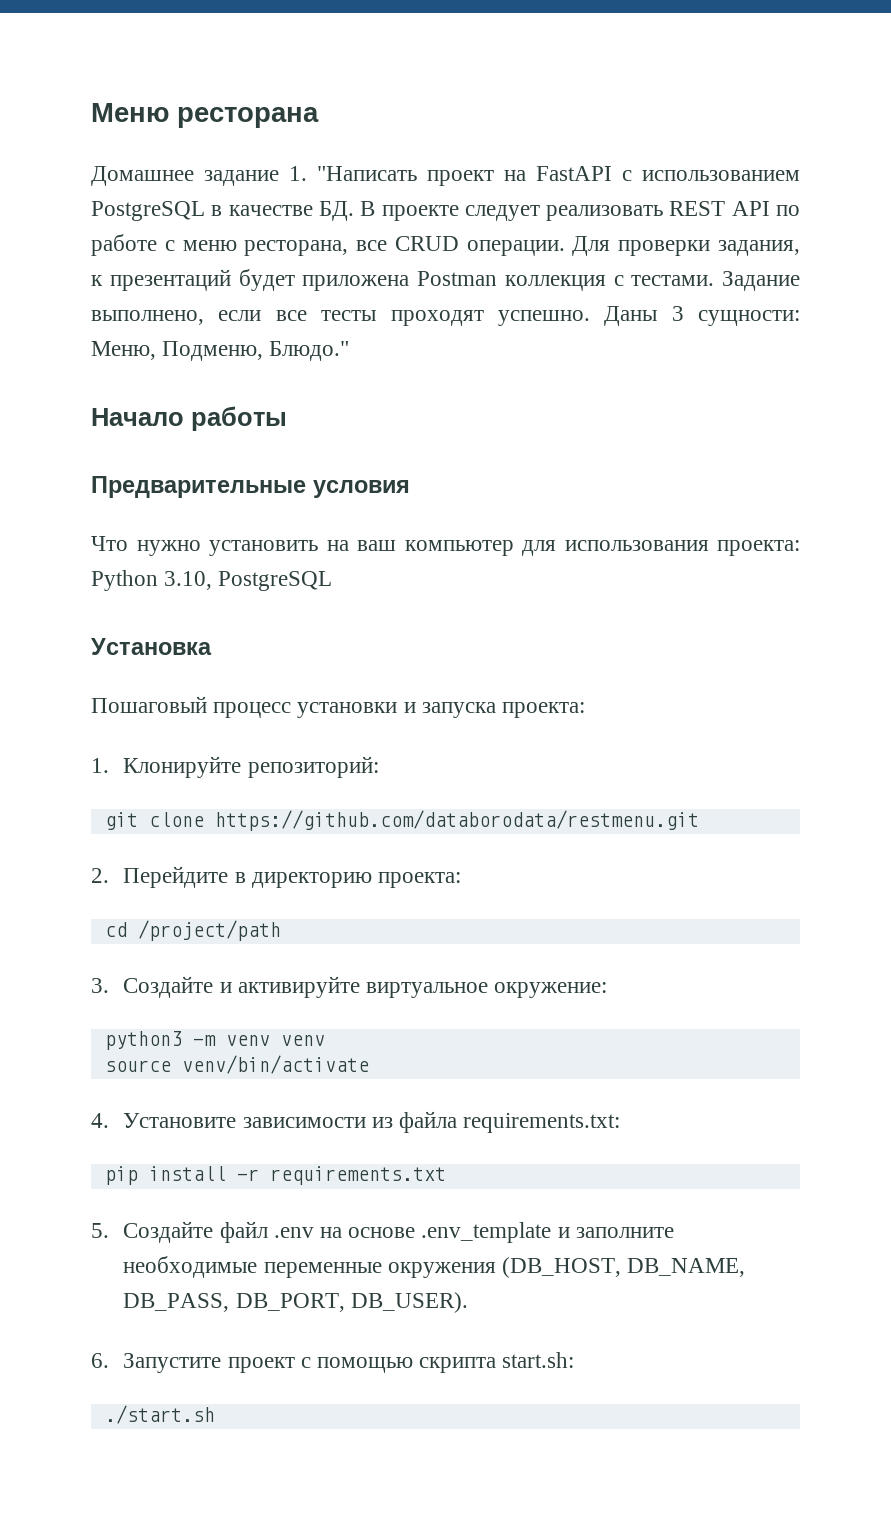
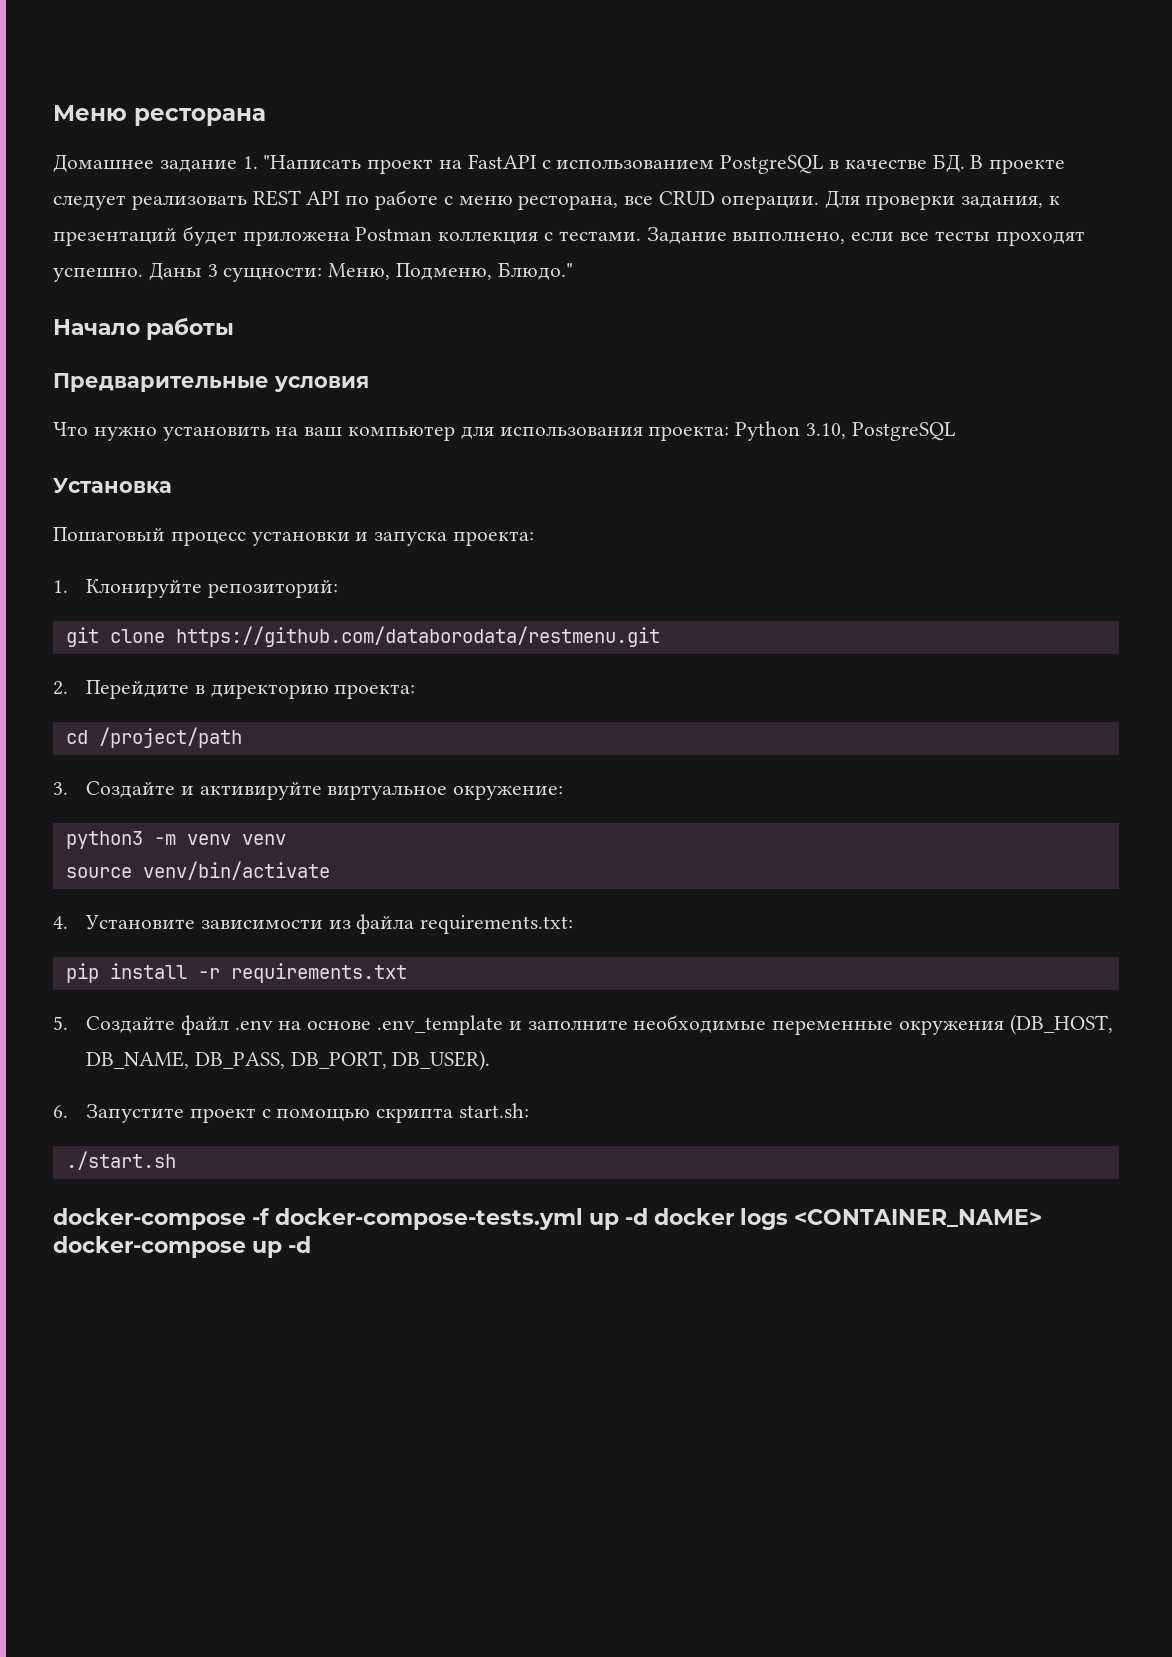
(215, 1414) none -> [53,1208,1042,1230] [53,1236,311,1258] // docker-compose -f docker-compose-tests.yml up -d docker logs <CONTAINER_NAME> docker-compose up -d

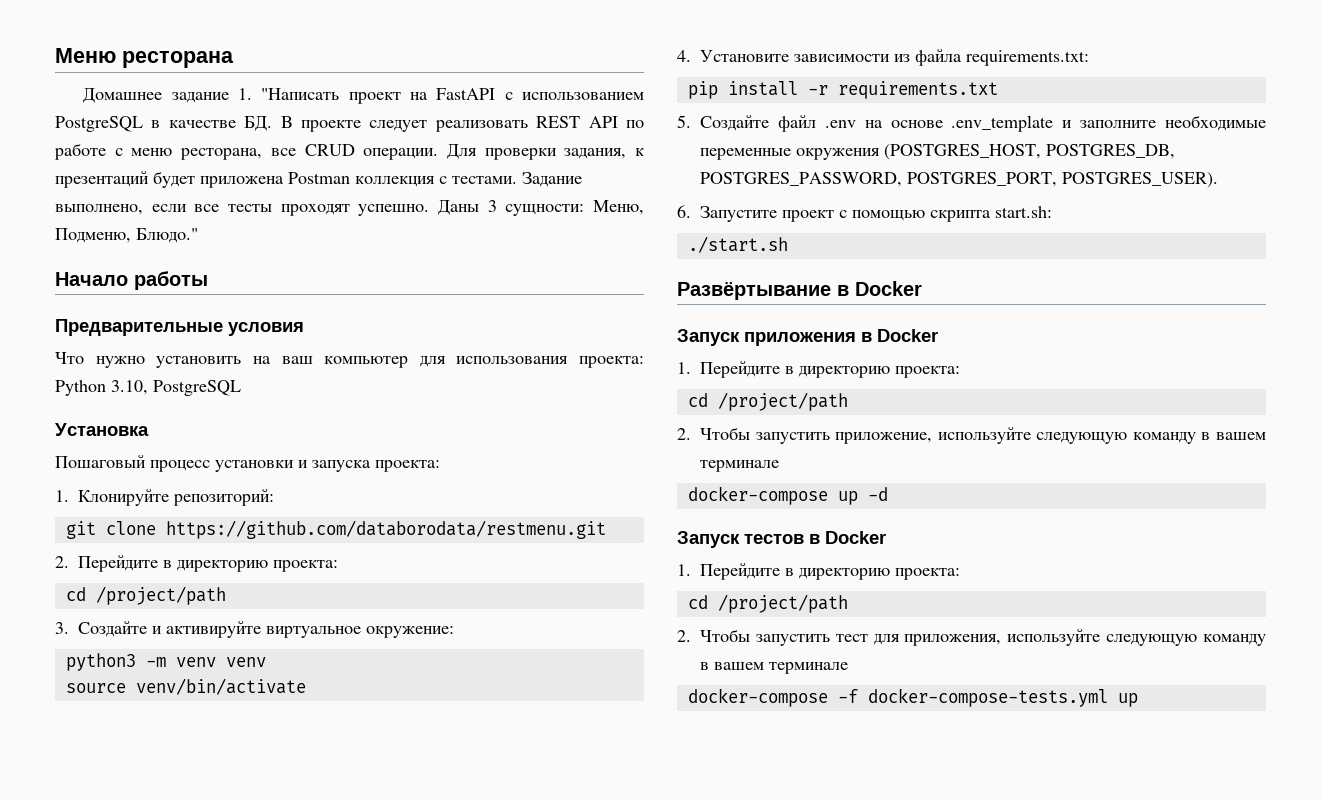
[1009,1014,1113,1035] [85,1050,491,1071] (DB_HOST, DB_NAME, DB_PASS, DB_PORT, DB_USER). -> [884,144,1175,160] [700,172,1218,188] (POSTGRES_HOST, POSTGRES_DB, POSTGRES_PASSWORD, POSTGRES_PORT, POSTGRES_USER).
[53,1208,1042,1230] [53,1236,311,1258] docker-compose -f docker-compose-tests.yml up -d docker logs <CONTAINER_NAME> docker-compose up -d -> [677,281,922,300] [677,329,938,346] [677,361,960,378] [687,392,848,411] [677,427,1266,444] [700,460,779,472] [687,486,888,505] [677,531,886,548] [677,563,960,580] [687,594,848,613] [677,629,1266,646] [700,662,848,674] [687,688,1138,707] Развёртывание в Docker // Запуск приложения в Docker // 1. Перейдите в директорию проекта: // cd /project/path // 2. Чтобы запустить приложение, используйте следующую команду в вашем терминале // docker-compose up -d // Запуск тестов в Docker // 1. Перейдите в директорию проекта: // cd /project/path // 2. Чтобы запустить тест для приложения, используйте следующую команду в вашем терминале // docker-compose -f docker-compose-tests.yml up

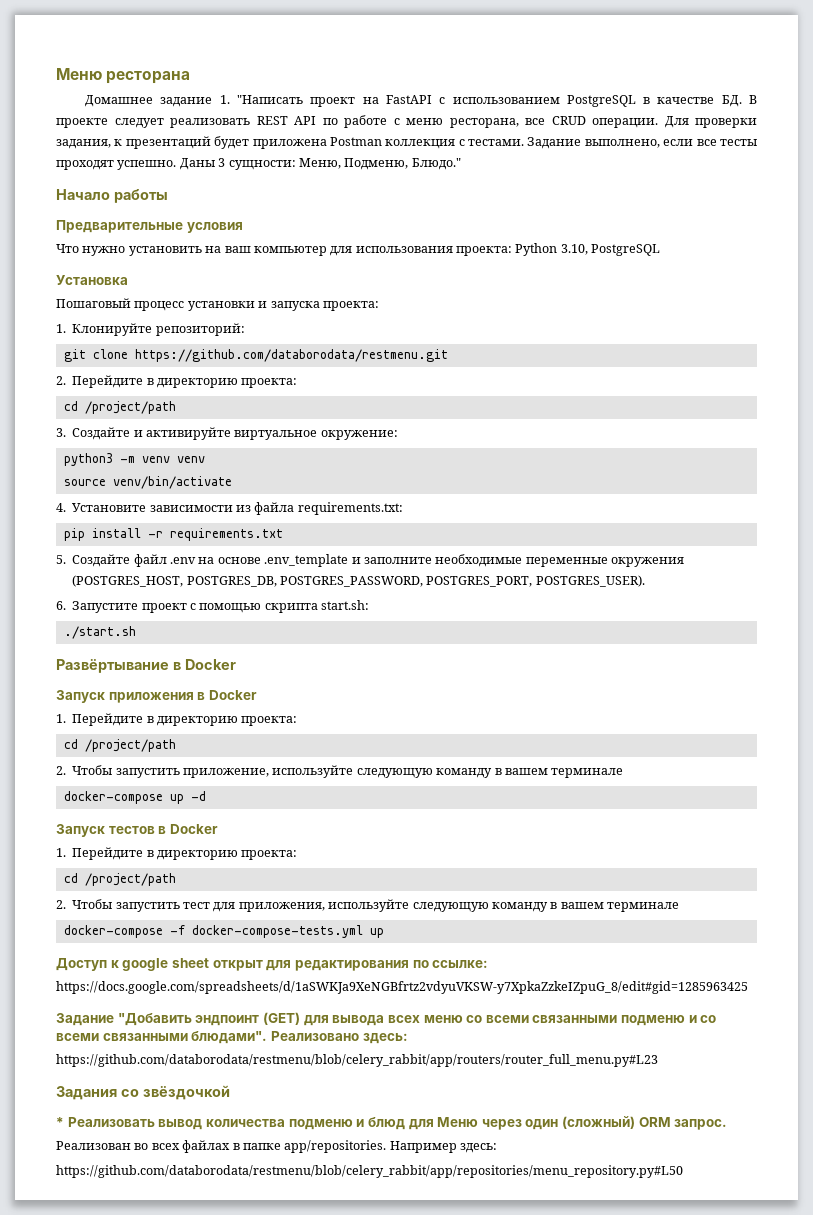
(1138, 700) none -> [56,958,489,971] [56,981,748,994] [56,1012,717,1026] [56,1031,408,1044] [56,1054,658,1067] [56,1085,230,1100] [56,1116,728,1130] [56,1140,497,1153] [56,1165,683,1178] // Доступ к google sheet открыт для редактирования по ссылке: // https://docs.google.com/spreadsheets/d/1aSWKJa9XeNGBfrtz2vdyuVKSW-y7XpkaZzkeIZpuG_8/edit#gid=1285963425 // Задание "Добавить эндпоинт (GET) для вывода всех меню со всеми связанными подменю и со всеми связанными блюдами". Реализовано здесь: // https://github.com/databorodata/restmenu/blob/celery_rabbit/app/routers/router_full_menu.py#L23 // Задания со звёздочкой // * Реализовать вывод количества подменю и блюд для Меню через один (сложный) ORM запрос. // Реализован во всех файлах в папке app/repositories. Например здесь: // https://github.com/databorodata/restmenu/blob/celery_rabbit/app/repositories/menu_repository.py#L50

